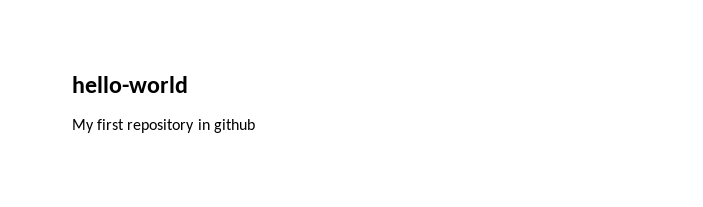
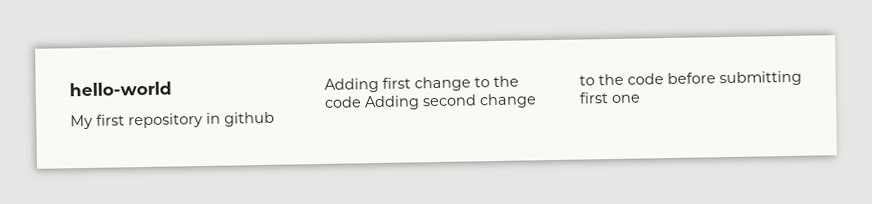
(255, 126) none -> [324,75,519,93] [324,93,537,111] [579,70,802,87] [579,92,641,104] Adding first change to the code Adding second change to the code before submitting first one

